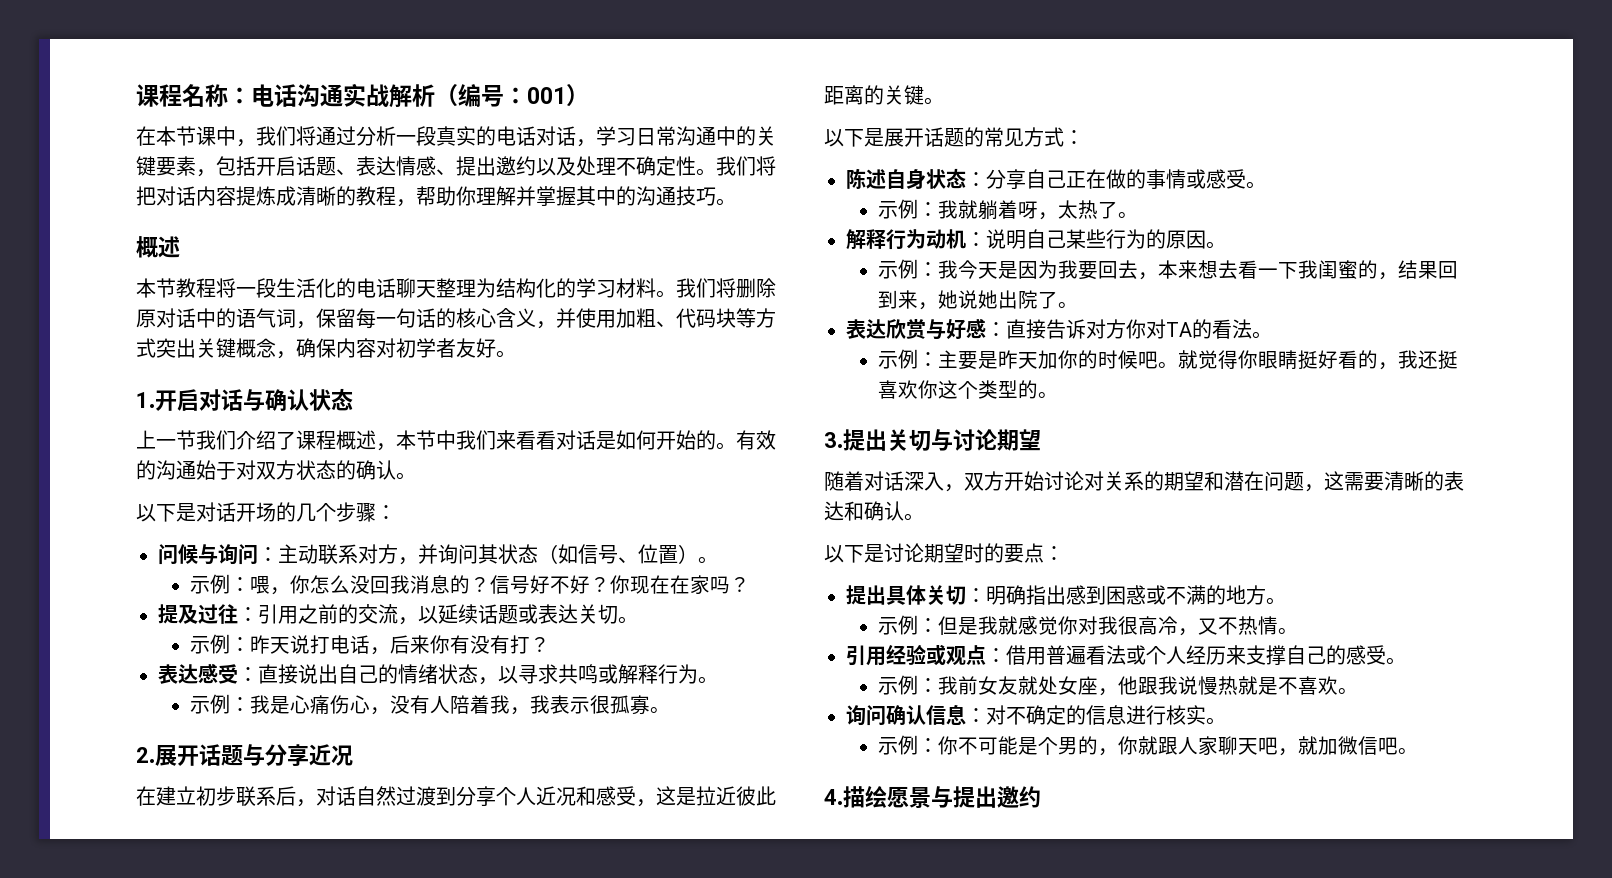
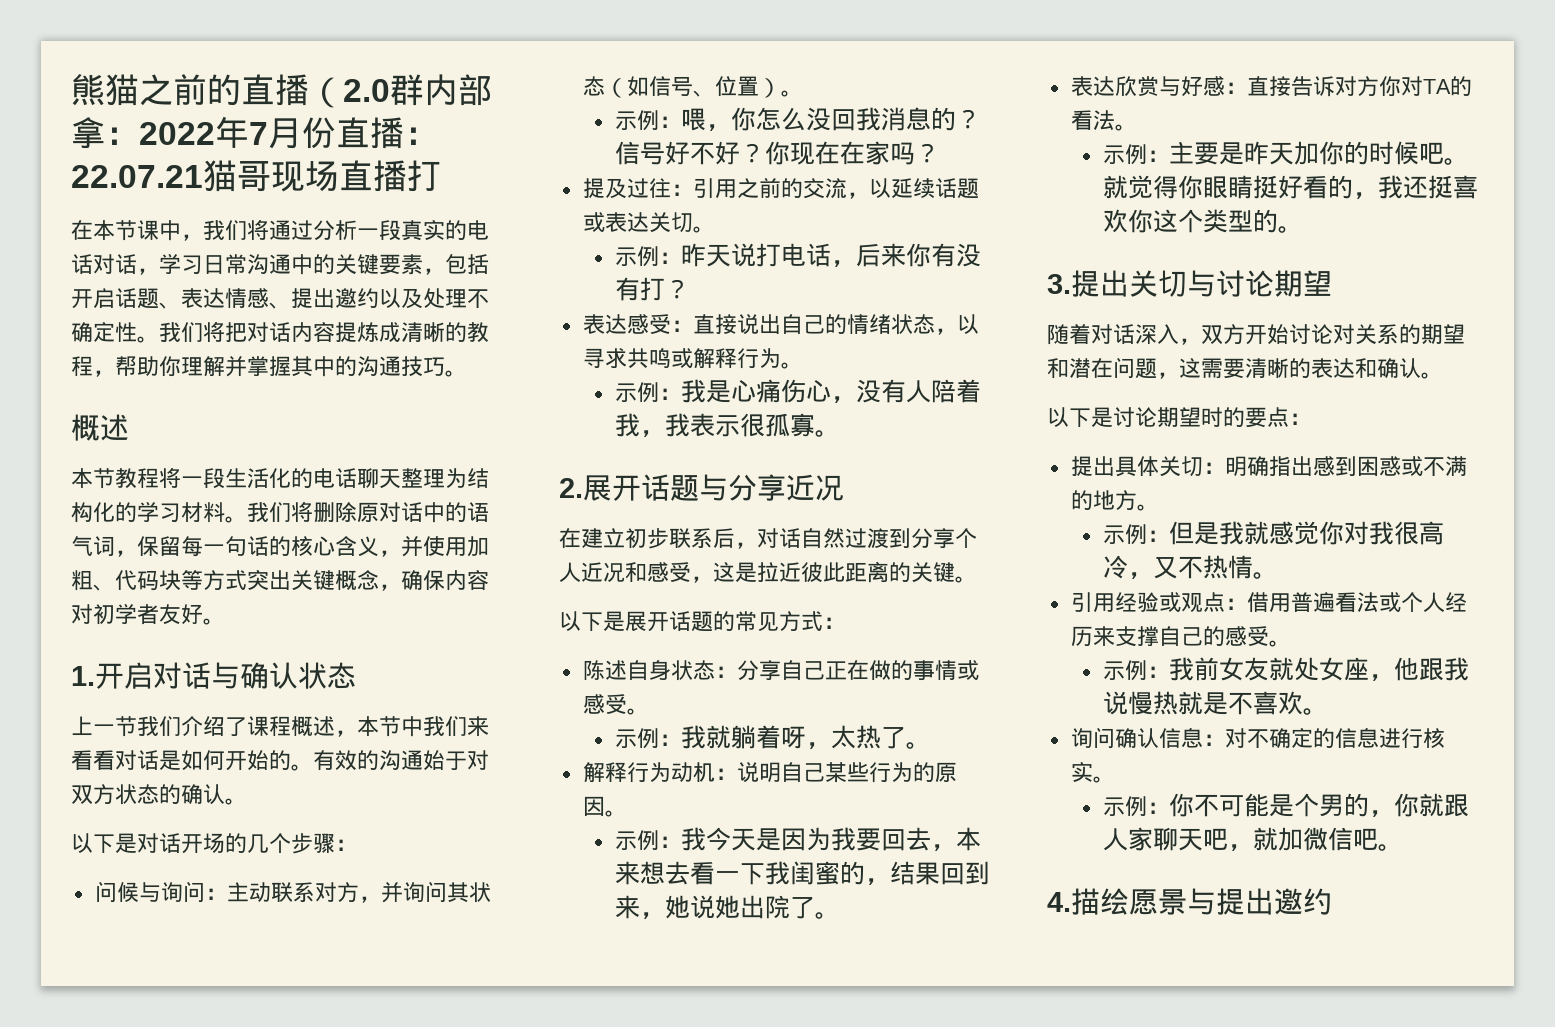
[136,83,589,108] 课程名称：电话沟通实战解析（编号：001） -> [71,74,492,108] [71,116,438,149] [71,160,441,192] 熊猫之前的直播（2.0群内部拿：2022年7月份直播：22.07.21猫哥现场直播打

